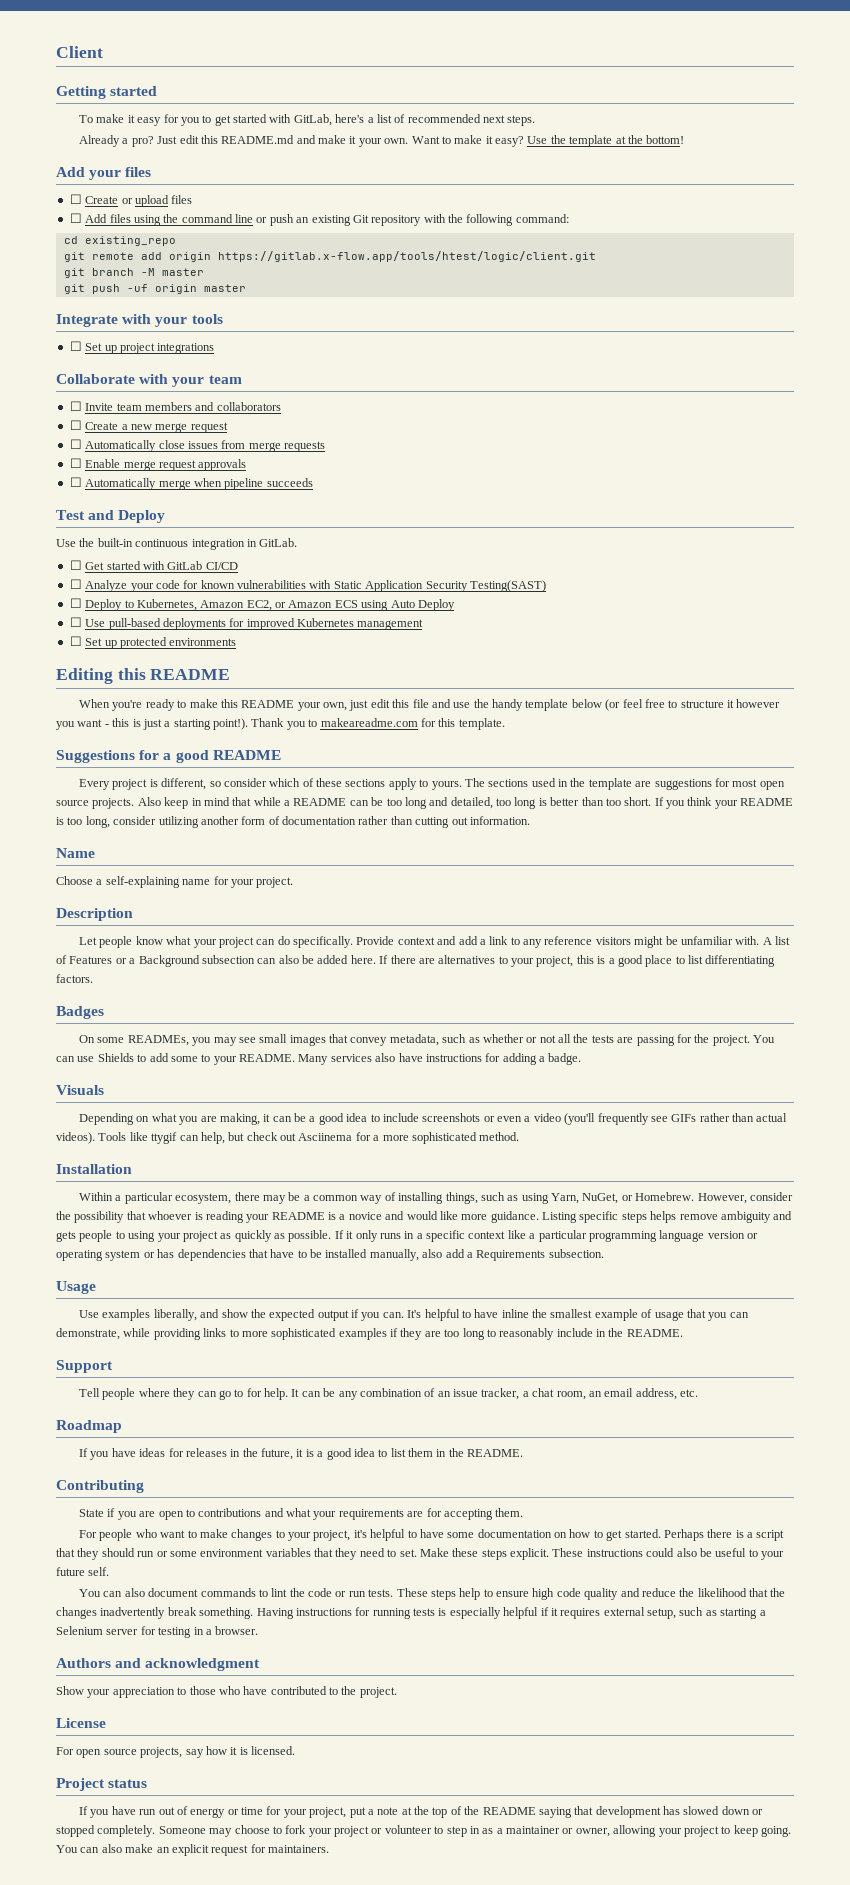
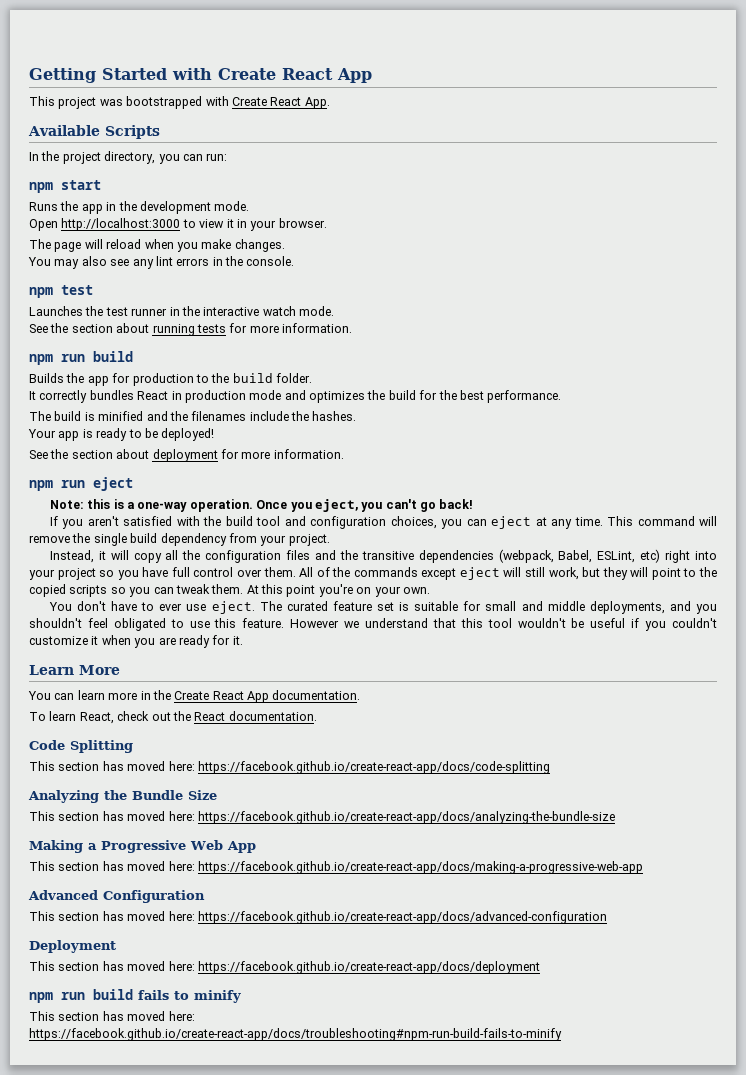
[56,46,103,58] [56,86,158,99] [79,114,536,126] [79,135,685,147] [56,167,152,180] [69,194,193,207] [69,213,569,226] [63,236,176,246] [63,251,596,262] [63,268,204,278] [63,284,246,294] [56,314,223,327] [69,341,215,354] [56,374,242,387] [69,401,281,411] [69,420,228,433] [69,439,325,452] [69,458,247,471] [69,477,313,490] [56,510,166,523] [56,538,298,550] [69,560,238,570] [69,579,546,592] [69,598,455,611] [69,617,424,630] [69,636,237,649] [56,668,231,684] [79,699,781,711] [56,718,505,730] [56,750,281,763] [79,778,785,790] [56,797,794,809] [56,816,530,828] [56,848,95,858] [56,876,294,888] [56,908,133,921] [79,936,791,948] [56,955,776,967] [56,974,93,983] [56,1006,104,1019] [79,1034,776,1046] [56,1053,582,1065] [56,1085,104,1095] [79,1113,788,1125] [56,1132,520,1144] [56,1164,132,1174] [79,1192,793,1204] [56,1211,793,1223] [56,1230,758,1242] [56,1249,604,1261] [56,1281,96,1294] [79,1309,749,1321] [56,1328,683,1340] [56,1360,113,1373] [79,1388,699,1400] [56,1420,122,1433] [79,1448,524,1460] [56,1480,144,1493] [79,1508,524,1520] [79,1529,785,1541] [56,1548,784,1560] [56,1567,110,1576] [79,1588,786,1600] [56,1607,766,1619] [56,1626,259,1638] [56,1658,261,1671] [56,1686,397,1698] [56,1718,106,1728] [56,1746,295,1758] [56,1778,148,1791] [79,1806,764,1818] [56,1825,791,1837] [56,1844,329,1856] Client // Getting started // To make it easy for you to get started with GitLab, here's a list of recommended next steps. // Already a pro? Just edit this README.md and make it your own. Want to make it easy? Use the template at the bottom! // Add your files // ☐ Create or upload files // ☐ Add files using the command line or push an existing Git repository with the following command: // cd existing_repo // git remote add origin https://gitlab.x-flow.app/tools/htest/logic/client.git // git branch -M master // git push -uf origin master // Integrate with your tools // ☐ Set up project integrations // Collaborate with your team // ☐ Invite team members and collaborators // ☐ Create a new merge request // ☐ Automatically close issues from merge requests // ☐ Enable merge request approvals // ☐ Automatically merge when pipeline succeeds // Test and Deploy // Use the built-in continuous integration in GitLab. // ☐ Get started with GitLab CI/CD // ☐ Analyze your code for known vulnerabilities with Static Application Security Testing(SAST) // ☐ Deploy to Kubernetes, Amazon EC2, or Amazon ECS using Auto Deploy // ☐ Use pull-based deployments for improved Kubernetes management // ☐ Set up protected environments // Editing this README // When you're ready to make this README your own, just edit this file and use the handy template below (or feel free to structure it however you want - this is just a starting point!). Thank you to makeareadme.com for this template. // Suggestions for a good README // Every project is different, so consider which of these sections apply to yours. The sections used in the template are suggestions for most open source projects. Also keep in mind that while a README can be too long and detailed, too long is better than too short. If you think your README is too long, consider utilizing another form of documentation rather than cutting out information. // Name // Choose a self-explaining name for your project. // Description // Let people know what your project can do specifically. Provide context and add a link to any reference visitors might be unfamiliar with. A list of Features or a Background subsection can also be added here. If there are alternatives to your project, this is a good place to list differentiating factors. // Badges // On some READMEs, you may see small images that convey metadata, such as whether or not all the tests are passing for the project. You can use Shields to add some to your README. Many services also have instructions for adding a badge. // Visuals // Depending on what you are making, it can be a good idea to include screenshots or even a video (you'll frequently see GIFs rather than actual videos). Tools like ttygif can help, but check out Asciinema for a more sophisticated method. // Installation // Within a particular ecosystem, there may be a common way of installing things, such as using Yarn, NuGet, or Homebrew. However, consider the possibility that whoever is reading your README is a novice and would like more guidance. Listing specific steps helps remove ambiguity and gets people to using your project as quickly as possible. If it only runs in a specific context like a particular programming language version or operating system or has dependencies that have to be installed manually, also add a Requirements subsection. // Usage // Use examples liberally, and show the expected output if you can. It's helpful to have inline the smallest example of usage that you can demonstrate, while providing links to more sophisticated examples if they are too long to reasonably include in the README. // Support // Tell people where they can go to for help. It can be any combination of an issue tracker, a chat room, an email address, etc. // Roadmap // If you have ideas for releases in the future, it is a good idea to list them in the README. // Contributing // State if you are open to contributions and what your requirements are for accepting them. // For people who want to make changes to your project, it's helpful to have some documentation on how to get started. Perhaps there is a script that they should run or some environment variables that they need to set. Make these steps explicit. These instructions could also be useful to your future self. // You can also document commands to lint the code or run tests. These steps help to ensure high code quality and reduce the likelihood that the changes inadvertently break something. Having instructions for running tests is especially helpful if it requires external setup, such as starting a Selenium server for testing in a browser. // Authors and acknowledgment // Show your appreciation to those who have contributed to the project. // License // For open source projects, say how it is licensed. // Project status // If you have run out of energy or time for your project, put a note at the top of the README saying that development has slowed down or stopped completely. Someone may choose to fork your project or volunteer to step in as a maintainer or owner, allowing your project to keep going. You can also make an explicit request for maintainers. -> [29,68,372,83] [29,96,330,109] [28,125,160,139] [29,151,228,164] [29,180,101,193] [29,201,250,214] [29,218,327,231] [29,239,285,252] [28,256,295,269] [29,285,93,298] [29,306,334,316] [29,323,352,336] [29,351,133,365] [29,373,312,386] [29,390,562,403] [29,411,357,421] [28,428,215,441] [29,449,344,462] [29,477,133,491] [49,499,474,512] [49,516,717,529] [29,533,330,546] [49,549,717,563] [29,567,718,580] [29,584,430,597] [48,601,717,614] [29,618,718,631] [29,635,243,648] [29,665,120,675] [28,690,361,703] [29,711,317,724] [29,740,133,753] [29,761,550,774] [28,790,217,803] [29,811,615,824] [29,840,256,853] [29,861,643,874] [28,890,205,903] [29,911,607,924] [29,940,116,953] [29,961,540,974] [29,989,241,1003] [29,1011,195,1021] [29,1028,562,1041] Getting Started with Create React App // This project was bootstrapped with Create React App. // Available Scripts // In the project directory, you can run: // npm start // Runs the app in the development mode. // Open http://localhost:3000 to view it in your browser. // The page will reload when you make changes. // You may also see any lint errors in the console. // npm test // Launches the test runner in the interactive watch mode. // See the section about running tests for more information. // npm run build // Builds the app for production to the build folder. // It correctly bundles React in production mode and optimizes the build for the best performance. // The build is minified and the filenames include the hashes. // Your app is ready to be deployed! // See the section about deployment for more information. // npm run eject // Note: this is a one-way operation. Once you eject, you can't go back! // If you aren't satisfied with the build tool and configuration choices, you can eject at any time. This command will remove the single build dependency from your project. // Instead, it will copy all the configuration files and the transitive dependencies (webpack, Babel, ESLint, etc) right into your project so you have full control over them. All of the commands except eject will still work, but they will point to the copied scripts so you can tweak them. At this point you're on your own. // You don't have to ever use eject. The curated feature set is suitable for small and middle deployments, and you shouldn't feel obligated to use this feature. However we understand that this tool wouldn't be useful if you couldn't customize it when you are ready for it. // Learn More // You can learn more in the Create React App documentation. // To learn React, check out the React documentation. // Code Splitting // This section has moved here: https://facebook.github.io/create-react-app/docs/code-splitting // Analyzing the Bundle Size // This section has moved here: https://facebook.github.io/create-react-app/docs/analyzing-the-bundle-size // Making a Progressive Web App // This section has moved here: https://facebook.github.io/create-react-app/docs/making-a-progressive-web-app // Advanced Configuration // This section has moved here: https://facebook.github.io/create-react-app/docs/advanced-configuration // Deployment // This section has moved here: https://facebook.github.io/create-react-app/docs/deployment // npm run build fails to minify // This section has moved here: https://facebook.github.io/create-react-app/docs/troubleshooting#npm-run-build-fails-to-minify

